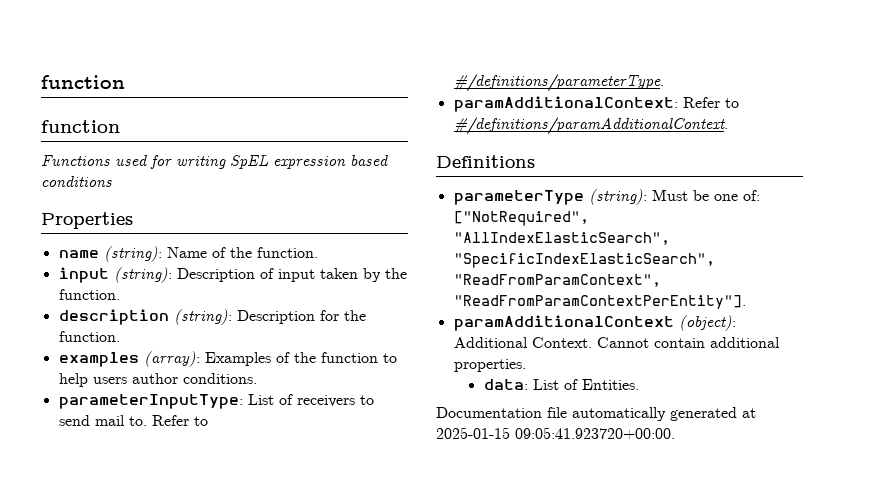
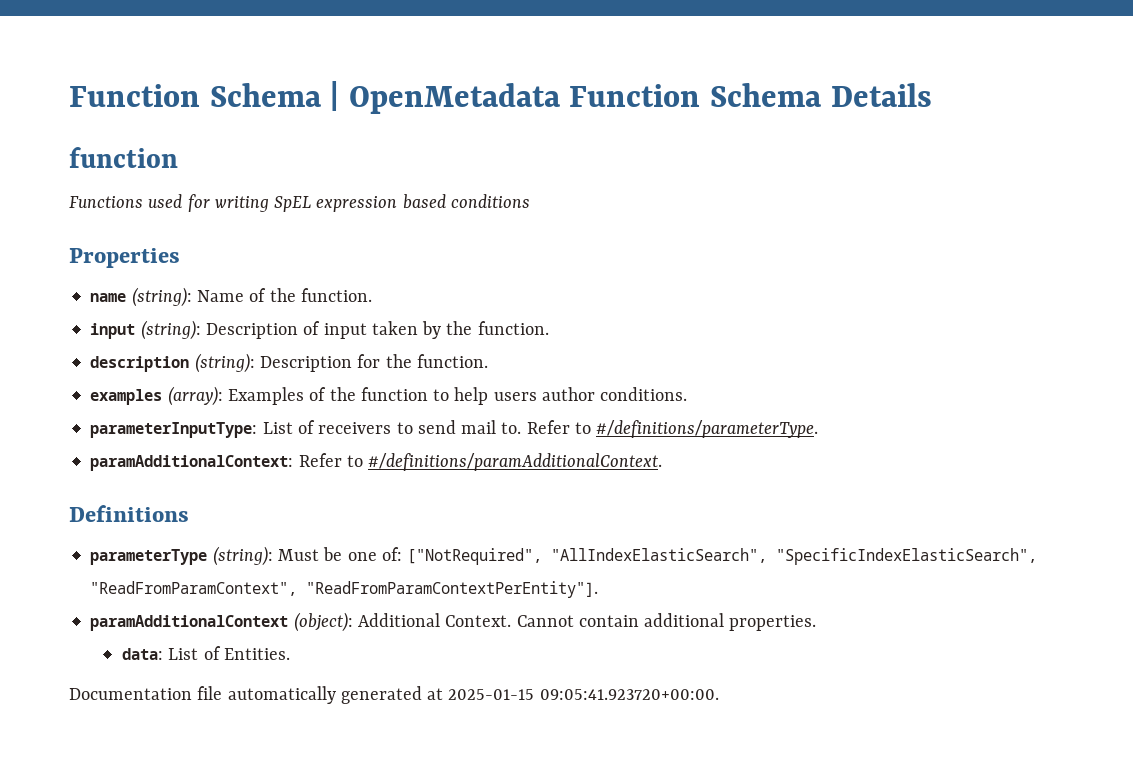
[41,75,125,89] function -> [69,81,932,114] Function Schema | OpenMetadata Function Schema Details

